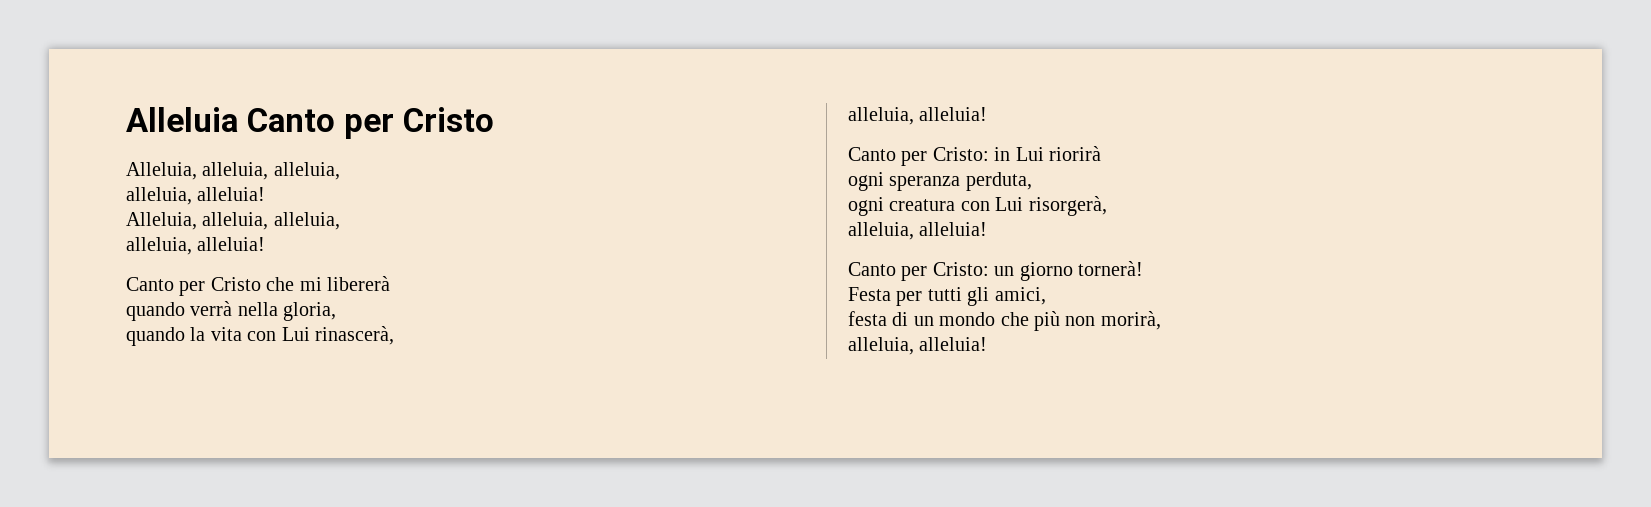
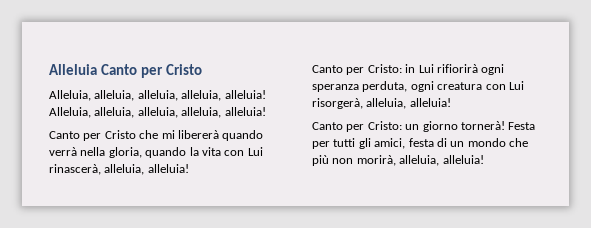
[126,187,266,205] [126,212,340,230] // alleluia, alleluia! // Alleluia, alleluia, alleluia, // -> [181,90,266,101] [49,107,178,118] alleluia, alleluia! Alleluia, alleluia, alleluia,
(390, 283) // -> (219, 134) none
(337, 311) // -> (142, 152) none
(394, 335) // -> (101, 169) none
[1049,146,1101,161] riorirà // -> [436,64,478,73] rifiorirà
(1032, 181) // -> (408, 86) none
(1107, 206) // -> (363, 103) none
(1143, 268) // -> (505, 125) none
(1046, 296) // -> (406, 143) none
(1161, 320) // -> (396, 160) none

